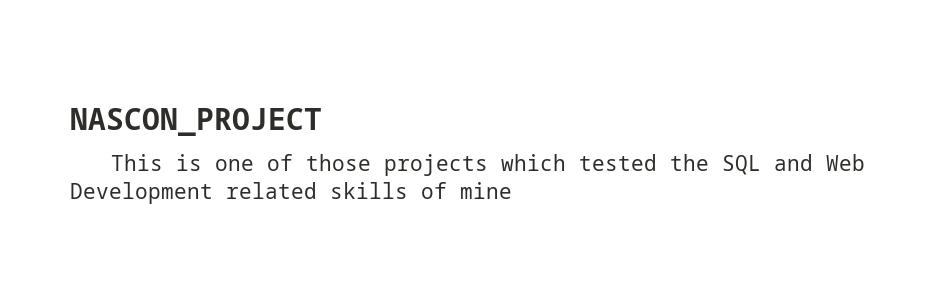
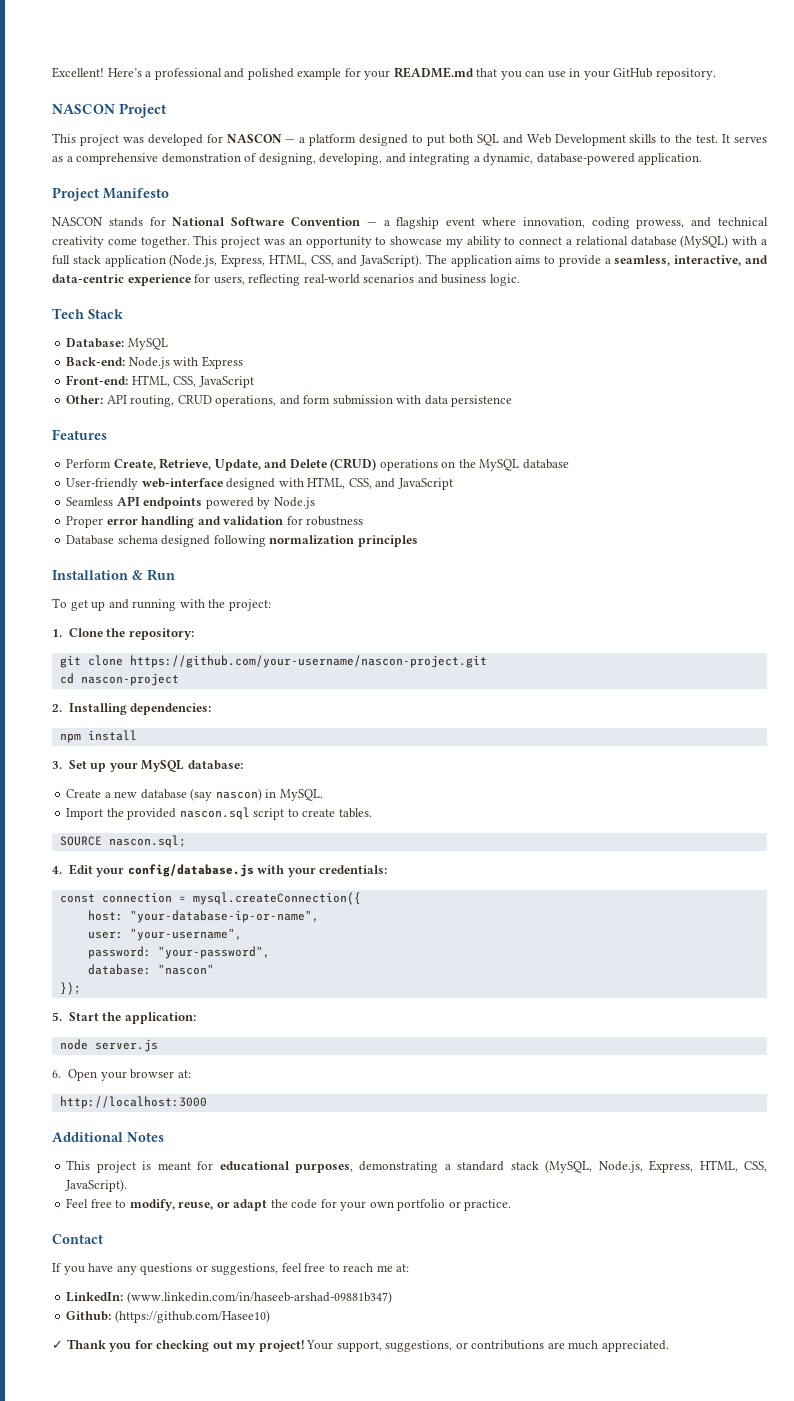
[70,108,322,136] [111,154,866,176] [70,182,512,204] NASCON_PROJECT // This is one of those projects which tested the SQL and Web Development related skills of mine -> [52,67,716,80] [52,103,168,118] [52,133,767,146] [52,153,703,165] [52,187,169,201] [52,217,768,229] [52,235,767,248] [52,254,768,267] [52,274,520,286] [52,308,123,319] [66,338,168,350] [66,356,243,369] [66,375,254,388] [66,395,513,407] [52,429,107,440] [66,458,569,471] [66,477,453,490] [66,496,315,509] [66,516,364,528] [66,535,418,547] [52,569,175,581] [52,598,271,611] [52,628,194,640] [59,655,487,668] [59,673,179,686] [52,703,212,715] [59,730,137,743] [52,760,243,772] [66,788,323,801] [66,807,372,820] [59,835,186,848] [52,864,388,877] [59,892,361,905] [87,910,319,923] [87,928,242,941] [87,946,270,959] [87,964,214,975] [59,982,81,995] [52,1012,196,1024] [59,1039,158,1052] [52,1069,191,1081] [59,1096,207,1109] [52,1132,164,1142] [66,1160,768,1173] [65,1179,128,1192] [66,1198,512,1211] [52,1234,103,1244] [52,1263,410,1275] [66,1291,392,1304] [66,1310,270,1323] [52,1339,669,1352] Excellent! Here’s a professional and polished example for your README.md that you can use in your GitHub repository. // NASCON Project // This project was developed for NASCON — a platform designed to put both SQL and Web Development skills to the test. It serves as a comprehensive demonstration of designing, developing, and integrating a dynamic, database-powered application. // Project Manifesto // NASCON stands for National Software Convention — a flagship event where innovation, coding prowess, and technical creativity come together. This project was an opportunity to showcase my ability to connect a relational database (MySQL) with a full stack application (Node.js, Express, HTML, CSS, and JavaScript). The application aims to provide a seamless, interactive, and data-centric experience for users, reflecting real-world scenarios and business logic. // Tech Stack // Database: MySQL // Back-end: Node.js with Express // Front-end: HTML, CSS, JavaScript // Other: API routing, CRUD operations, and form submission with data persistence // Features // Perform Create, Retrieve, Update, and Delete (CRUD) operations on the MySQL database // User-friendly web-interface designed with HTML, CSS, and JavaScript // Seamless API endpoints powered by Node.js // Proper error handling and validation for robustness // Database schema designed following normalization principles // Installation & Run // To get up and running with the project: // 1. Clone the repository: // git clone https://github.com/your-username/nascon-project.git // cd nascon-project // 2. Installing dependencies: // npm install // 3. Set up your MySQL database: // Create a new database (say nascon) in MySQL. // Import the provided nascon.sql script to create tables. // SOURCE nascon.sql; // 4. Edit your config/database.js with your credentials: // const connection = mysql.createConnection({ // host: "your-database-ip-or-name", // user: "your-username", // password: "your-password", // database: "nascon" // }); // 5. Start the application: // node server.js // 6. Open your browser at: // http://localhost:3000 // Additional Notes // This project is meant for educational purposes, demonstrating a standard stack (MySQL, Node.js, Express, HTML, CSS, JavaScript). // Feel free to modify, reuse, or adapt the code for your own portfolio or practice. // Contact // If you have any questions or suggestions, feel free to reach me at: // LinkedIn: (www.linkedin.com/in/haseeb-arshad-09881b347) // Github: (https://github.com/Hasee10) // ✓ Thank you for checking out my project! Your support, suggestions, or contributions are much appreciated.

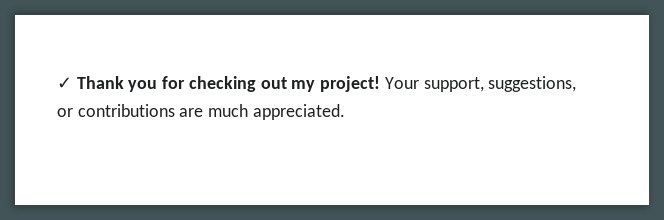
[52,67,716,80] [52,103,168,118] [52,133,767,146] [52,153,703,165] [52,187,169,201] [52,217,768,229] [52,235,767,248] [52,254,768,267] [52,274,520,286] [52,308,123,319] [66,338,168,350] [66,356,243,369] [66,375,254,388] [66,395,513,407] [52,429,107,440] [66,458,569,471] [66,477,453,490] [66,496,315,509] [66,516,364,528] [66,535,418,547] [52,569,175,581] [52,598,271,611] [52,628,194,640] [59,655,487,668] [59,673,179,686] [52,703,212,715] [59,730,137,743] [52,760,243,772] [66,788,323,801] [66,807,372,820] [59,835,186,848] [52,864,388,877] [59,892,361,905] [87,910,319,923] [87,928,242,941] [87,946,270,959] [87,964,214,975] [59,982,81,995] [52,1012,196,1024] [59,1039,158,1052] [52,1069,191,1081] [59,1096,207,1109] [52,1132,164,1142] [66,1160,768,1173] [65,1179,128,1192] [66,1198,512,1211] [52,1234,103,1244] [52,1263,410,1275] [66,1291,392,1304] [66,1310,270,1323] Excellent! Here’s a professional and polished example for your README.md that you can use in your GitHub repository. // NASCON Project // This project was developed for NASCON — a platform designed to put both SQL and Web Development skills to the test. It serves as a comprehensive demonstration of designing, developing, and integrating a dynamic, database-powered application. // Project Manifesto // NASCON stands for National Software Convention — a flagship event where innovation, coding prowess, and technical creativity come together. This project was an opportunity to showcase my ability to connect a relational database (MySQL) with a full stack application (Node.js, Express, HTML, CSS, and JavaScript). The application aims to provide a seamless, interactive, and data-centric experience for users, reflecting real-world scenarios and business logic. // Tech Stack // Database: MySQL // Back-end: Node.js with Express // Front-end: HTML, CSS, JavaScript // Other: API routing, CRUD operations, and form submission with data persistence // Features // Perform Create, Retrieve, Update, and Delete (CRUD) operations on the MySQL database // User-friendly web-interface designed with HTML, CSS, and JavaScript // Seamless API endpoints powered by Node.js // Proper error handling and validation for robustness // Database schema designed following normalization principles // Installation & Run // To get up and running with the project: // 1. Clone the repository: // git clone https://github.com/your-username/nascon-project.git // cd nascon-project // 2. Installing dependencies: // npm install // 3. Set up your MySQL database: // Create a new database (say nascon) in MySQL. // Import the provided nascon.sql script to create tables. // SOURCE nascon.sql; // 4. Edit your config/database.js with your credentials: // const connection = mysql.createConnection({ // host: "your-database-ip-or-name", // user: "your-username", // password: "your-password", // database: "nascon" // }); // 5. Start the application: // node server.js // 6. Open your browser at: // http://localhost:3000 // Additional Notes // This project is meant for educational purposes, demonstrating a standard stack (MySQL, Node.js, Express, HTML, CSS, JavaScript). // Feel free to modify, reuse, or adapt the code for your own portfolio or practice. // Contact // If you have any questions or suggestions, feel free to reach me at: // LinkedIn: (www.linkedin.com/in/haseeb-arshad-09881b347) // Github: (https://github.com/Hasee10) // -> (57, 83) none

